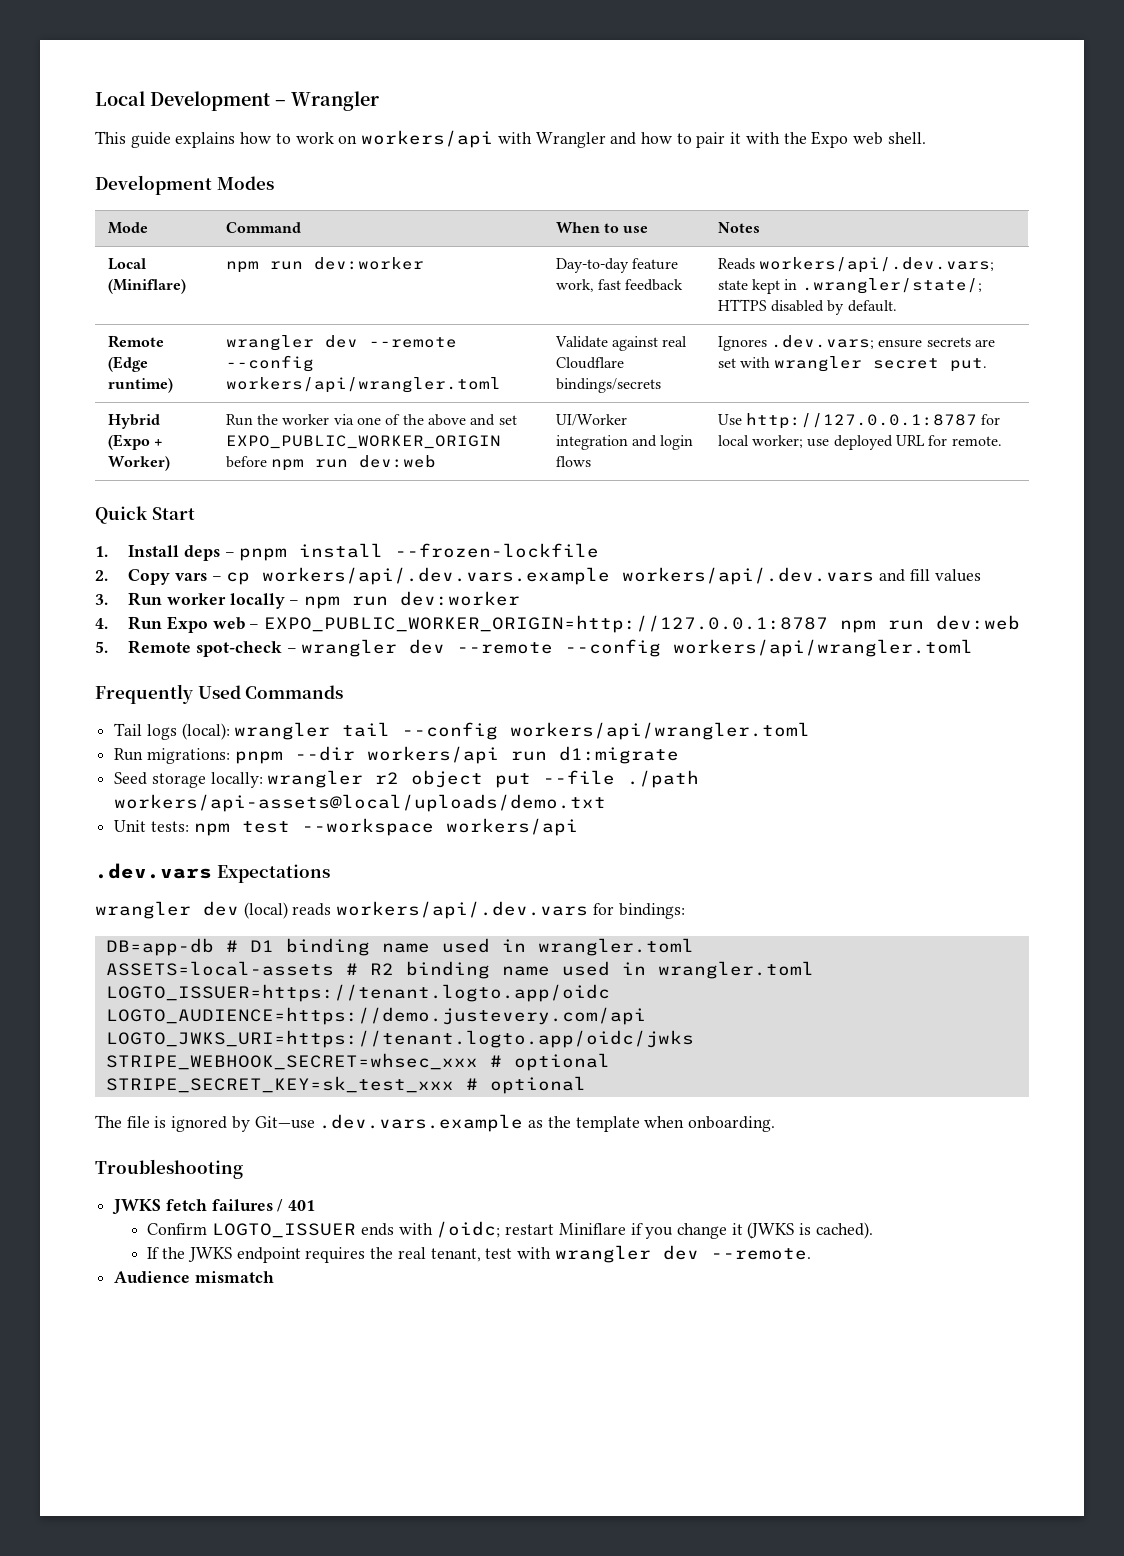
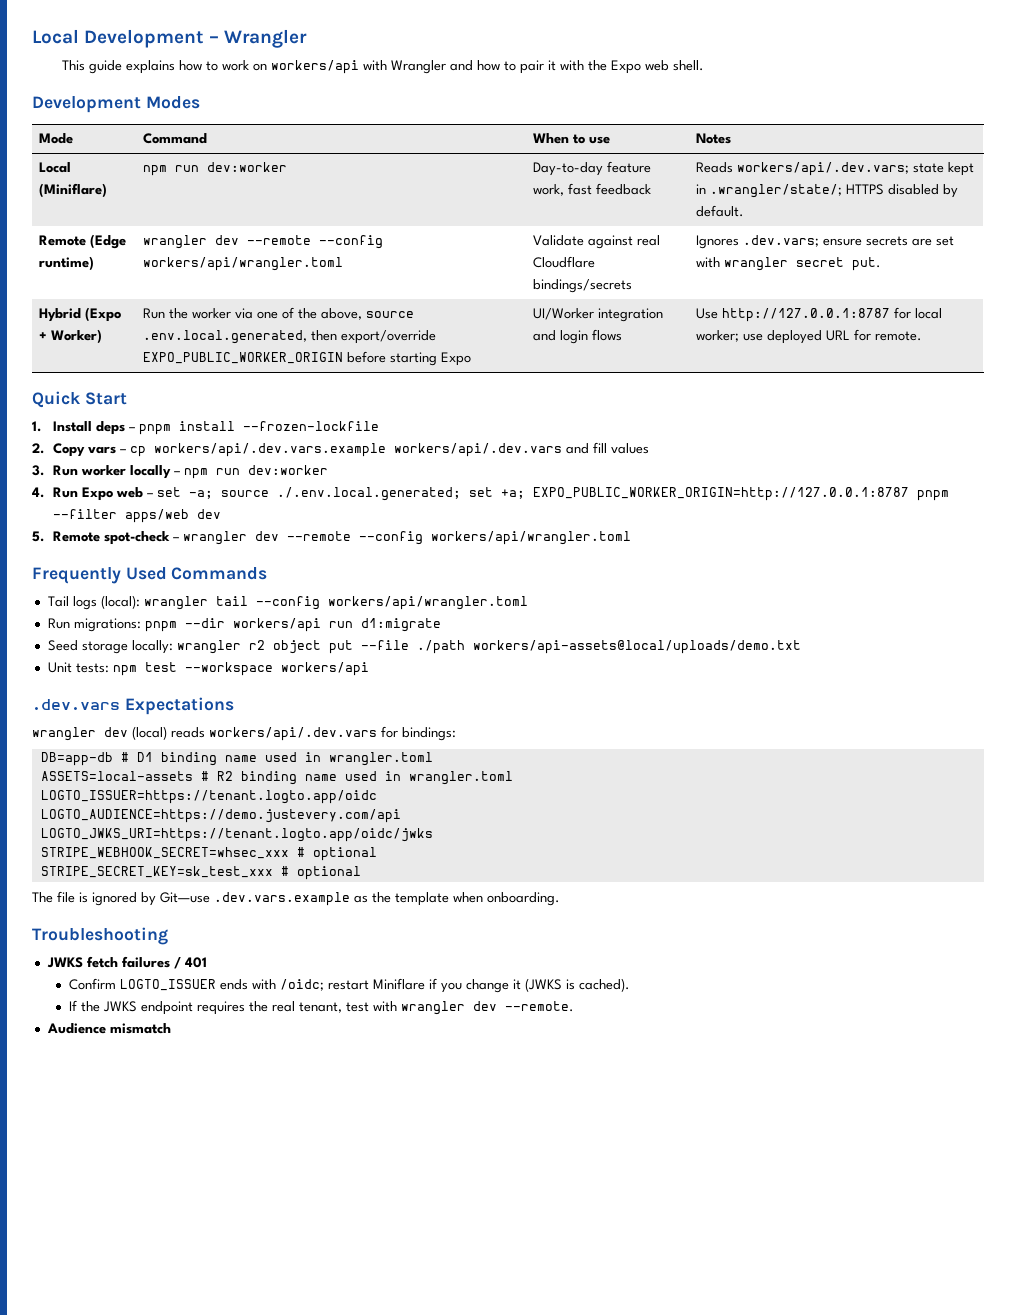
[427,414,517,426] [225,435,501,449] [225,455,436,471] above and set EXPO_PUBLIC_WORKER_ORIGIN before npm run dev:web -> [321,308,415,320] [143,330,437,344] [143,351,472,366] above, source .env.local.generated, then export/override EXPO_PUBLIC_WORKER_ORIGIN before starting Expo
[264,615,1021,633] EXPO_PUBLIC_WORKER_ORIGIN=http://127.0.0.1:8787 npm run dev:web -> [156,487,949,501] [52,509,221,523] set -a; source ./.env.local.generated; set +a; EXPO_PUBLIC_WORKER_ORIGIN=http://127.0.0.1:8787 pnpm --filter apps/web dev

